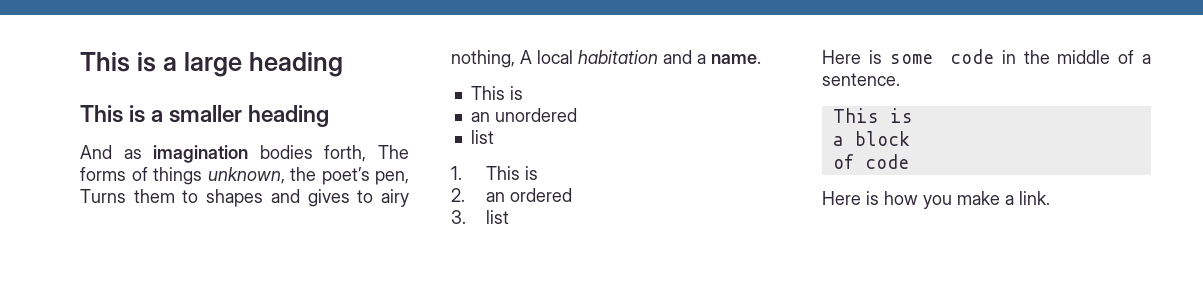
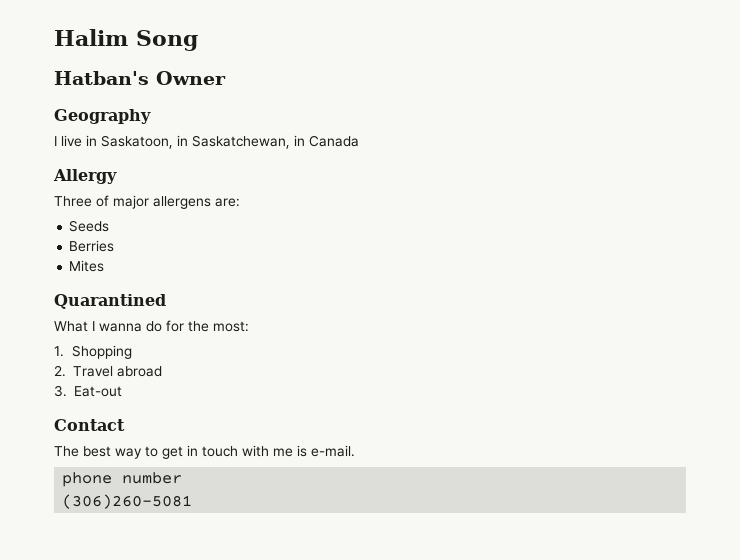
[80,52,343,77] [80,105,330,127] [80,145,409,163] [80,167,409,185] [80,189,409,207] [451,50,761,68] [470,86,523,100] [470,108,577,122] [470,130,494,144] This is a large heading // This is a smaller heading // And as imagination bodies forth, The forms of things unknown, the poet’s pen, Turns them to shapes and gives to airy nothing, A local habitation and a name. // This is // an unordered // list -> [54,29,198,51] [54,71,226,85] [54,109,151,124] [54,135,359,149] [53,169,117,184] [54,195,240,209] [69,220,110,232] [69,240,115,252] [69,260,105,272] [54,294,166,309] [54,320,249,332] Halim Song // Hatban's Owner // Geography // I live in Saskatoon, in Saskatchewan, in Canada // Allergy // Three of major allergens are: // Seeds // Berries // Mites // Quarantined // What I wanna do for the most:
[485,166,538,180] This is -> [72,345,133,359] Shopping
[485,188,572,202] an ordered -> [73,366,162,377] Travel abroad
[485,210,509,224] [822,49,1151,64] [822,73,900,86] [832,108,913,123] [832,131,910,146] [832,154,909,169] [822,191,1050,209] list // Here is some code in the middle of a sentence. // This is // a block // of code // Here is how you make a link. -> [74,386,122,397] [54,419,125,431] [54,445,355,459] [62,472,183,487] [62,494,193,509] Eat-out // Contact // The best way to get in touch with me is e-mail. // phone number // (306)260-5081

